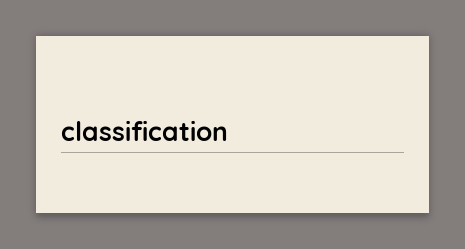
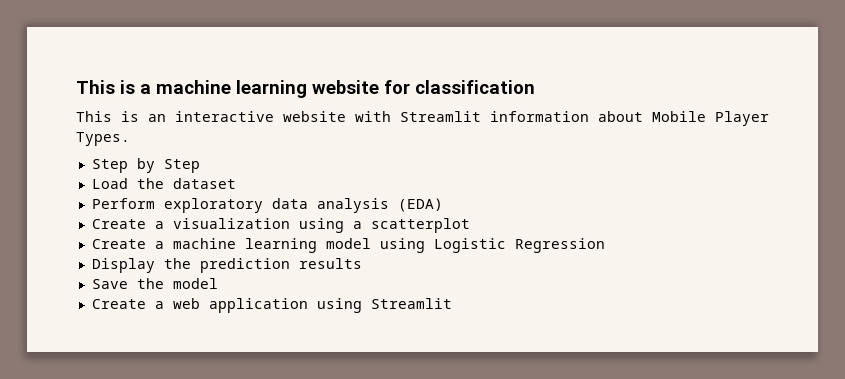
[61,120,228,141] classification -> [76,80,535,98] [76,111,769,126] [76,132,130,146] [91,158,200,173] [91,178,236,189] [91,198,443,213] [91,218,470,233] [91,238,605,253] [91,258,362,273] [91,278,218,289] [91,298,452,313] This is a machine learning website for classification // This is an interactive website with Streamlit information about Mobile Player Types. // Step by Step // Load the dataset // Perform exploratory data analysis (EDA) // Create a visualization using a scatterplot // Create a machine learning model using Logistic Regression // Display the prediction results // Save the model // Create a web application using Streamlit

